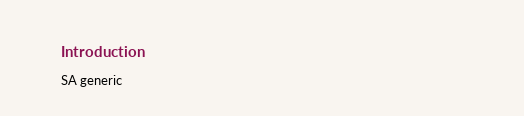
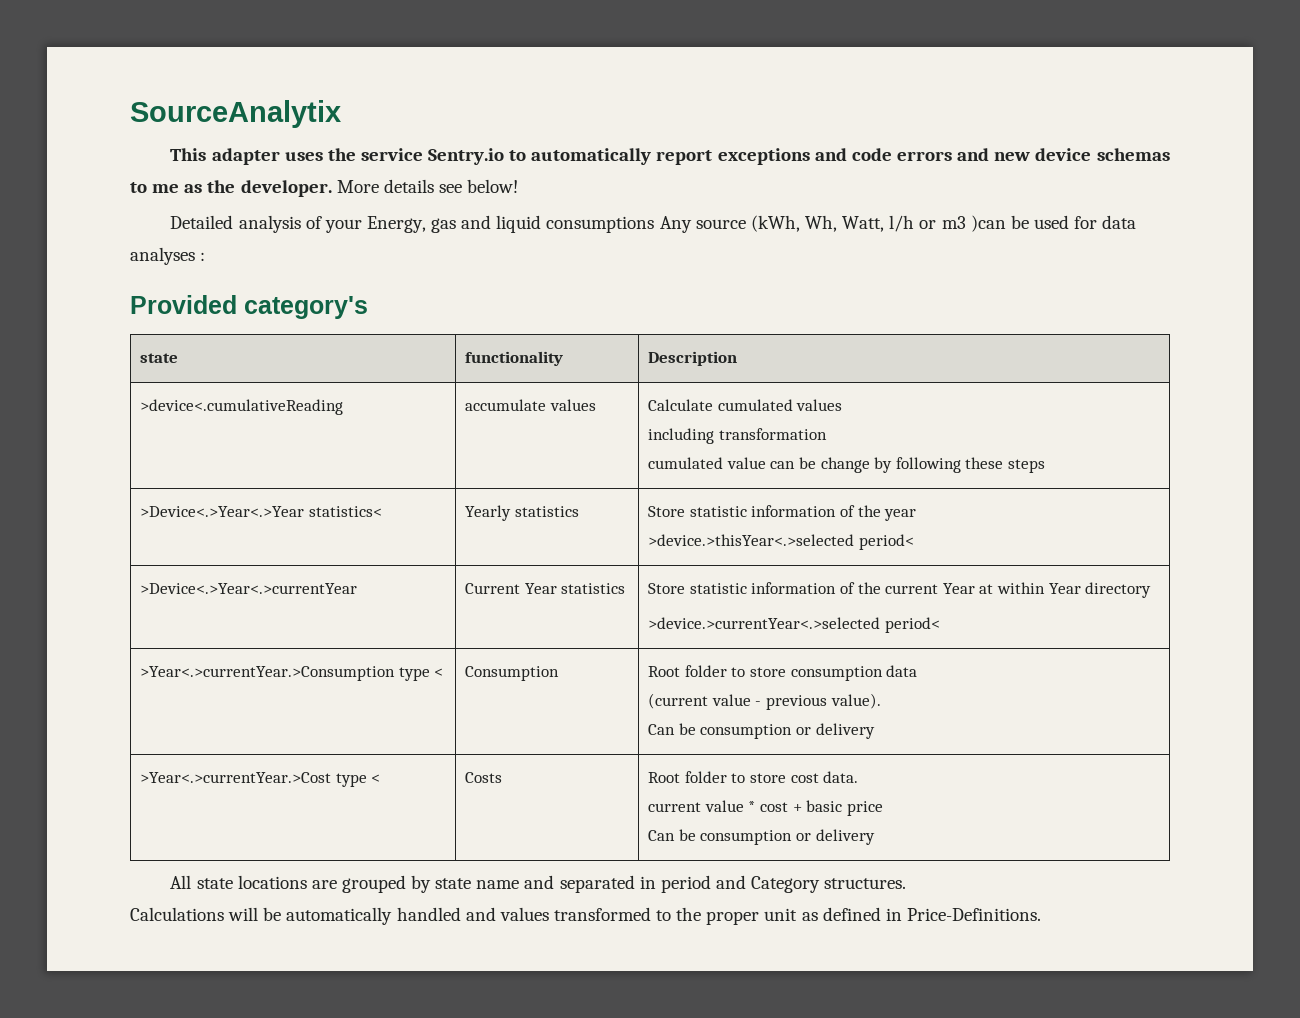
[61,46,145,57] [61,75,123,87] Introduction // SA generic -> [130,100,341,128] [170,148,1170,165] [130,179,519,197] [170,215,1137,233] [130,247,206,265] [130,295,368,319] [140,353,179,363] [465,351,564,366] [648,351,738,366] [140,399,344,415] [465,399,596,411] [648,399,843,411] [648,428,827,444] [648,457,1045,473] [140,506,382,517] [465,505,579,521] [648,505,917,521] [648,534,914,550] [140,583,358,594] [465,583,626,594] [648,582,1152,598] [648,617,940,633] [140,666,444,681] [465,666,560,681] [648,665,918,681] [648,693,881,710] [648,723,875,739] [140,772,381,787] [465,772,503,783] [648,771,859,783] [648,800,883,816] [648,829,875,845] [170,875,907,893] [130,907,1041,925] SourceAnalytix // This adapter uses the service Sentry.io to automatically report exceptions and code errors and new device schemas to me as the developer. More details see below! // Detailed analysis of your Energy, gas and liquid consumptions Any source (kWh, Wh, Watt, l/h or m3 )can be used for data analyses : // Provided category's // state | functionality | Description // >device<.cumulativeReading | accumulate values | Calculate cumulated values // including transformation // cumulated value can be change by following these steps // >Device<.>Year<.>Year statistics< | Yearly statistics | Store statistic information of the year // >device.>thisYear<.>selected period< // >Device<.>Year<.>currentYear | Current Year statistics | Store statistic information of the current Year at within Year directory // >device.>currentYear<.>selected period< // >Year<.>currentYear.>Consumption type < | Consumption | Root folder to store consumption data // (current value - previous value). // Can be consumption or delivery // >Year<.>currentYear.>Cost type < | Costs | Root folder to store cost data. // current value * cost + basic price // Can be consumption or delivery // All state locations are grouped by state name and separated in period and Category structures. // Calculations will be automatically handled and values transformed to the proper unit as defined in Price-Definitions.

